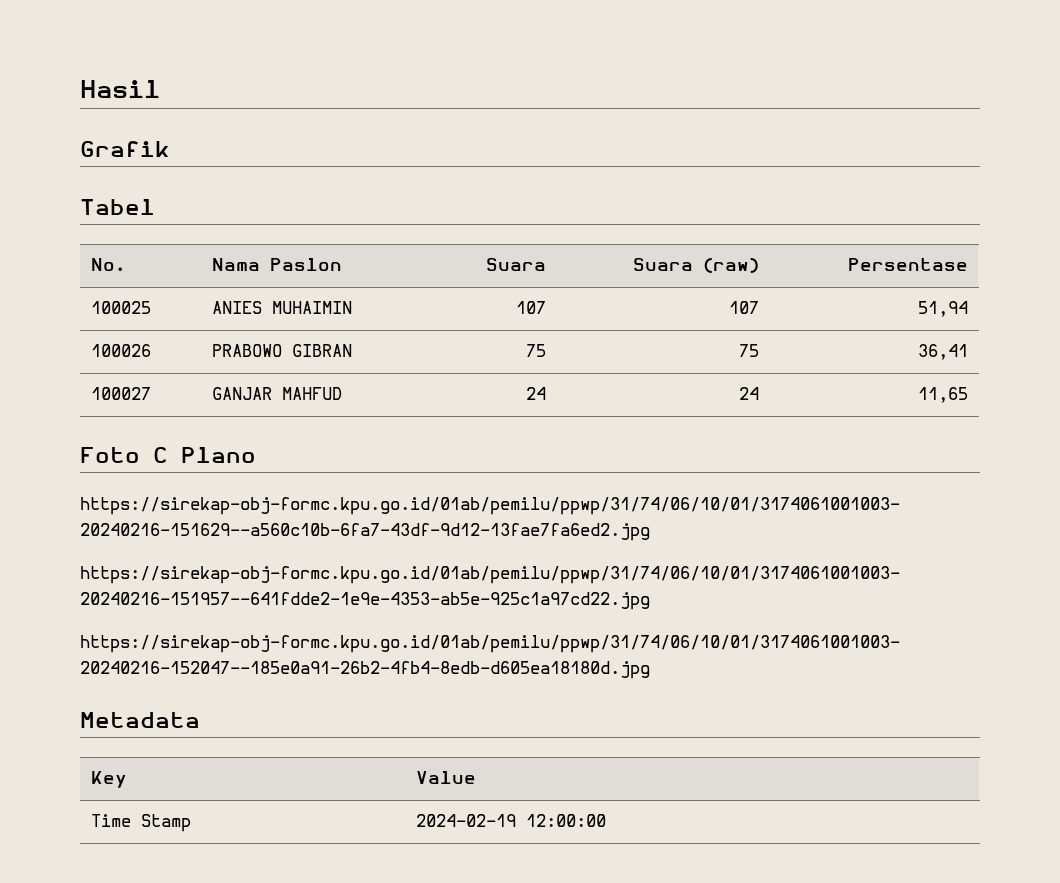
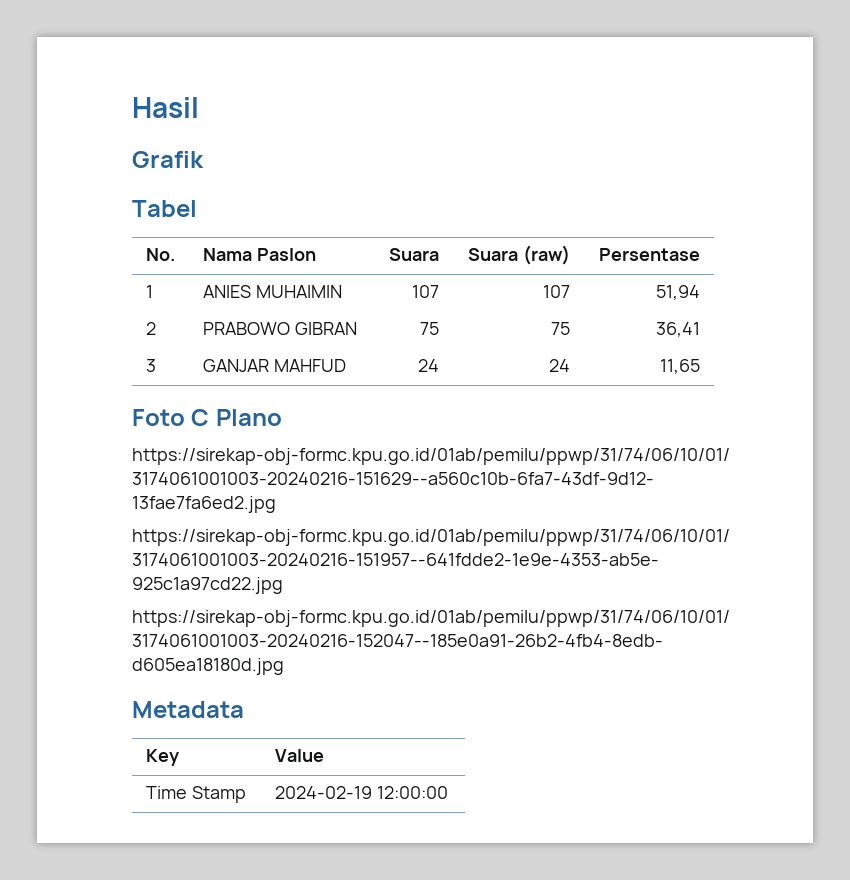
[90,301,151,314] 100025 -> [145,285,153,298] 1
[90,344,151,357] 100026 -> [145,322,156,335] 2
[90,387,151,400] 100027 -> [145,359,156,372] 3

